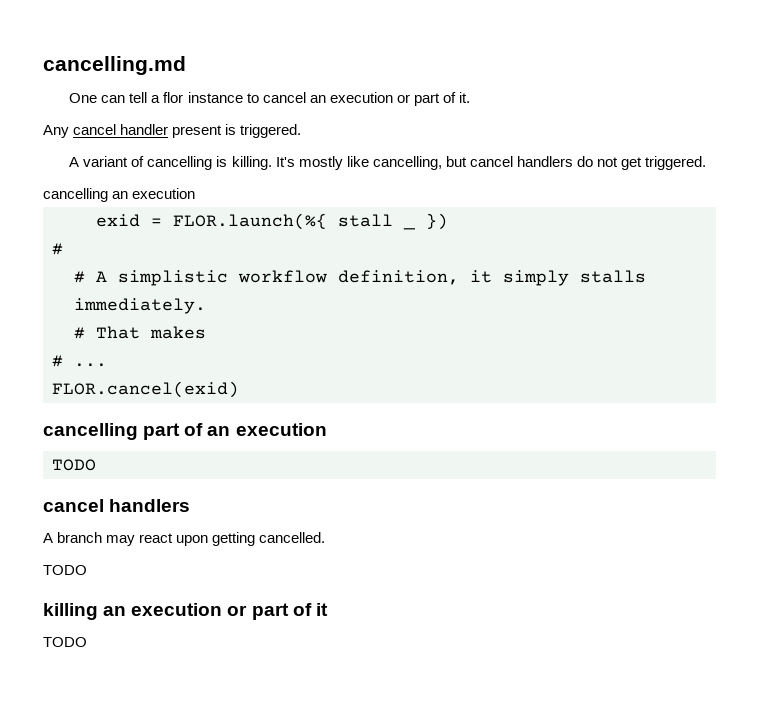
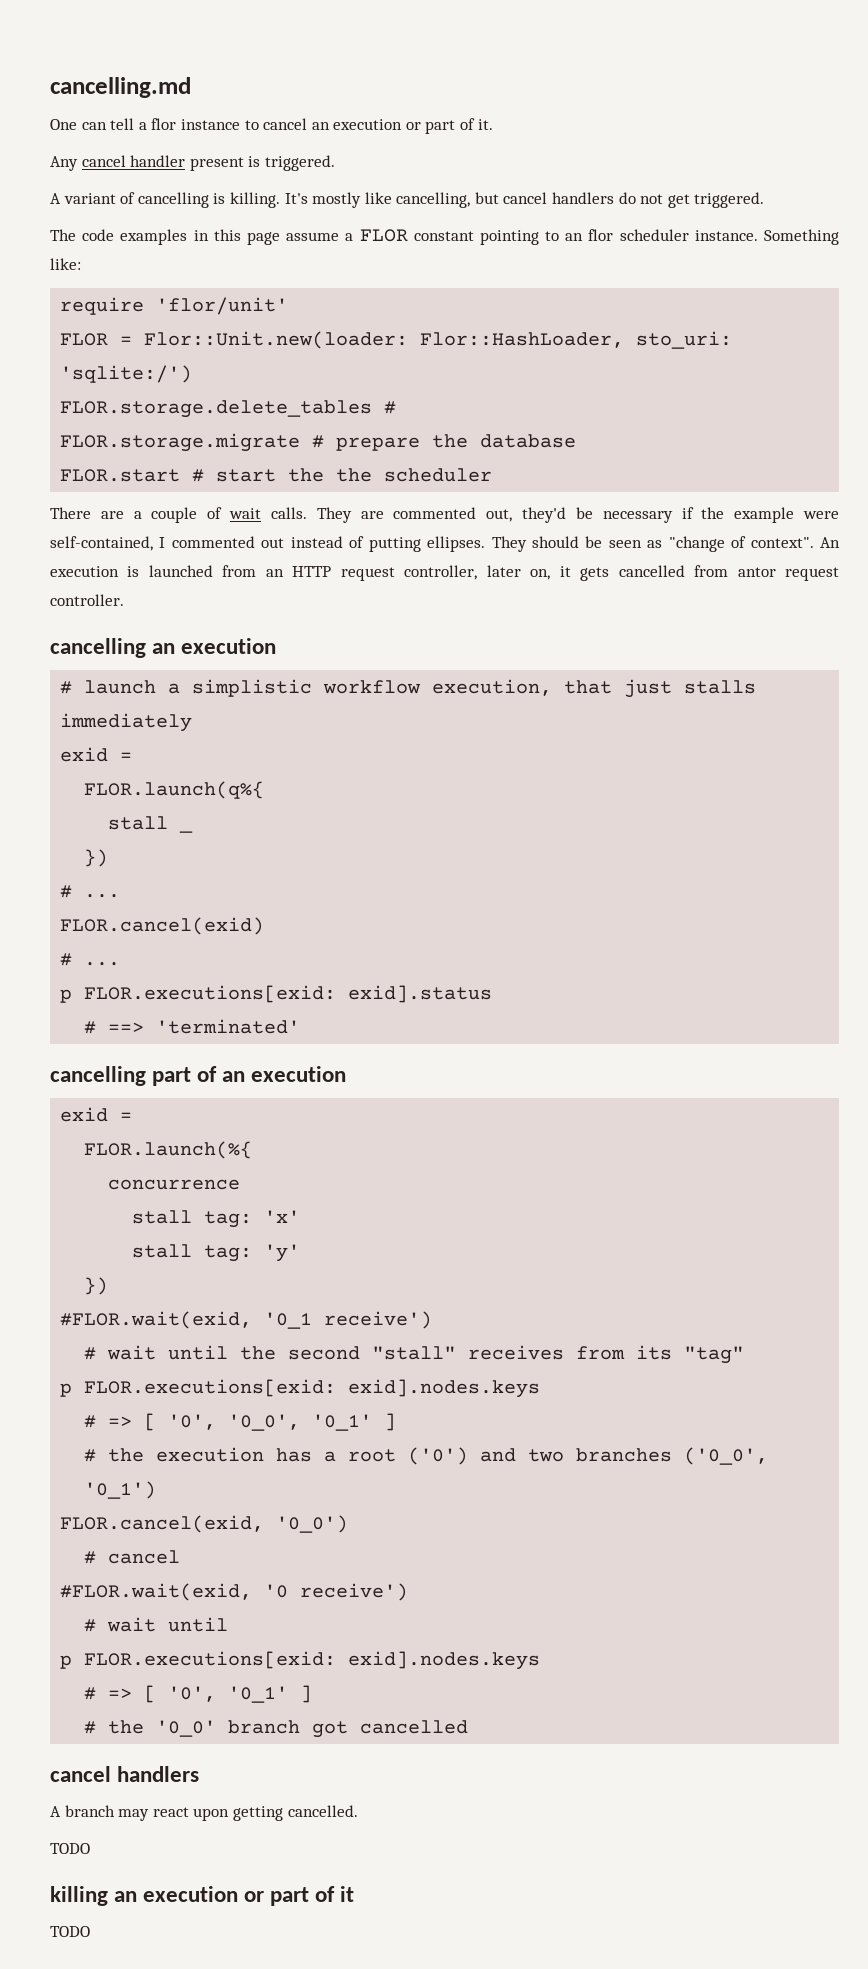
[43,188,196,202] [96,213,327,230] cancelling an execution // exid = FLOR.launch(%{ -> [50,229,839,245] [50,258,81,270] [60,297,289,315] [60,331,733,349] [60,365,193,383] [60,400,397,418] [60,433,577,452] [60,468,493,482] [50,507,840,523] [50,536,840,552] [50,565,839,581] [50,594,124,606] [50,638,277,658] [60,679,757,698] [60,713,193,732] [60,747,133,762] [84,781,265,799] The code examples in this page assume a FLOR constant pointing to an flor scheduler instance. Something like: // require 'flor/unit' // FLOR = Flor::Unit.new(loader: Flor::HashLoader, sto_uri: 'sqlite:/') // FLOR.storage.delete_tables # // FLOR.storage.migrate # prepare the database // FLOR.start # start the the scheduler // There are a couple of wait calls. They are commented out, they'd be necessary if the example were self-contained, I commented out instead of putting ellipses. They should be seen as "change of context". An execution is launched from an HTTP request controller, later on, it gets cancelled from antor request controller. // cancelling an execution // # launch a simplistic workflow execution, that just stalls immediately // exid = // FLOR.launch(q%{ //
(416, 228) none -> (194, 831) //
[74,270,646,286] [74,298,206,314] [74,326,206,339] [52,355,107,367] [52,381,239,398] // # A simplistic workflow definition, it simply stalls immediately. // # That makes // # ... // FLOR.cancel(exid) -> [84,894,121,898] [60,917,265,935] [60,953,121,966] [60,985,493,1003] [84,1019,301,1034] ... // FLOR.cancel(exid) // # ... // p FLOR.executions[exid: exid].status // # ==> 'terminated'
[52,459,96,471] TODO -> [60,1107,133,1122] [84,1141,253,1159] [108,1179,241,1190] [132,1210,301,1228] [132,1244,301,1262] [84,1277,109,1295] [60,1311,433,1329] [84,1345,745,1364] [60,1379,541,1398] [84,1413,397,1431] [84,1447,769,1465] [84,1481,157,1499] [60,1515,349,1533] [84,1550,181,1564] [60,1583,409,1601] [84,1617,229,1632] [60,1651,541,1670] [84,1685,313,1703] [84,1720,469,1738] exid = // FLOR.launch(%{ // concurrence // stall tag: 'x' // stall tag: 'y' // }) // #FLOR.wait(exid, '0_1 receive') // # wait until the second "stall" receives from its "tag" // p FLOR.executions[exid: exid].nodes.keys // # => [ '0', '0_0', '0_1' ] // # the execution has a root ('0') and two branches ('0_0', '0_1') // FLOR.cancel(exid, '0_0') // # cancel // #FLOR.wait(exid, '0 receive') // # wait until // p FLOR.executions[exid: exid].nodes.keys // # => [ '0', '0_1' ] // # the '0_0' branch got cancelled

